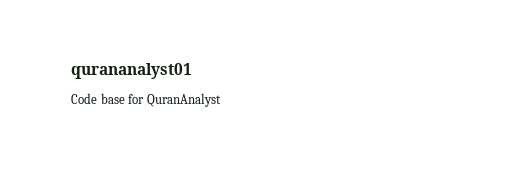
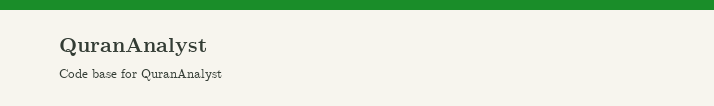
[71,63,192,79] qurananalyst01 -> [59,37,207,56] QuranAnalyst

